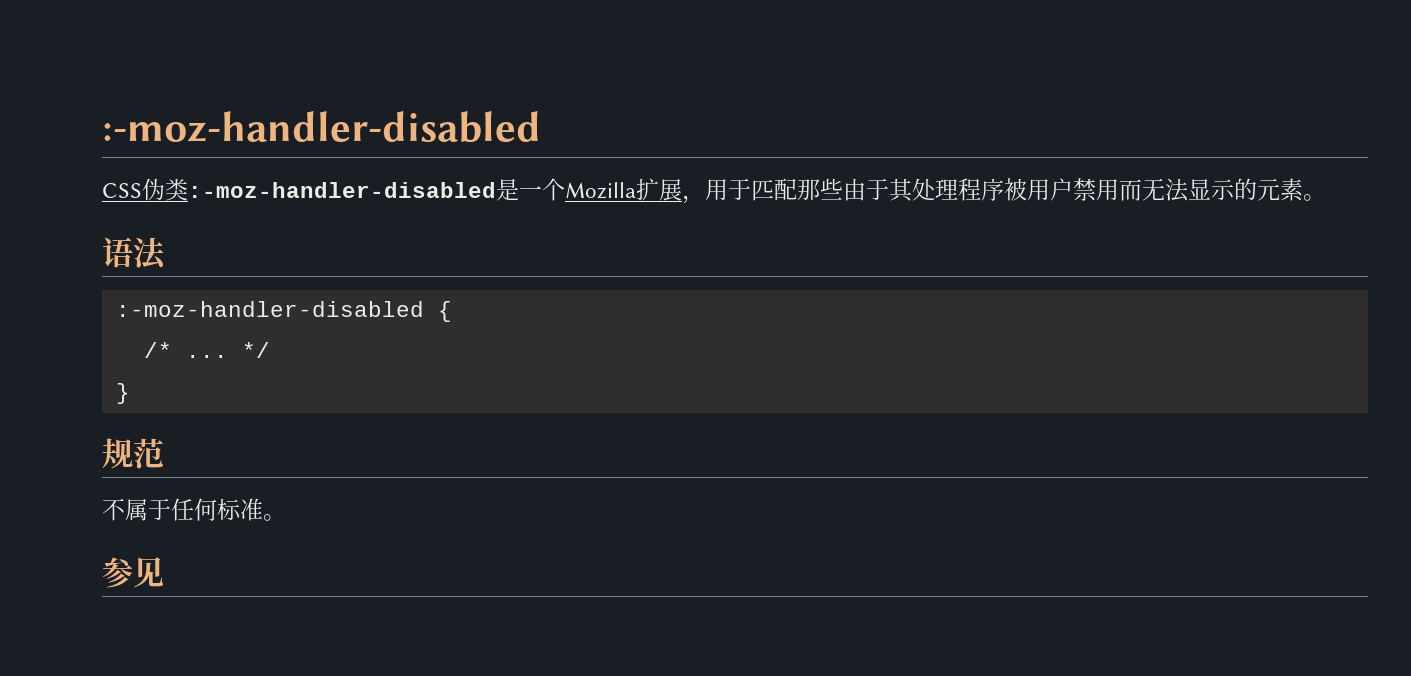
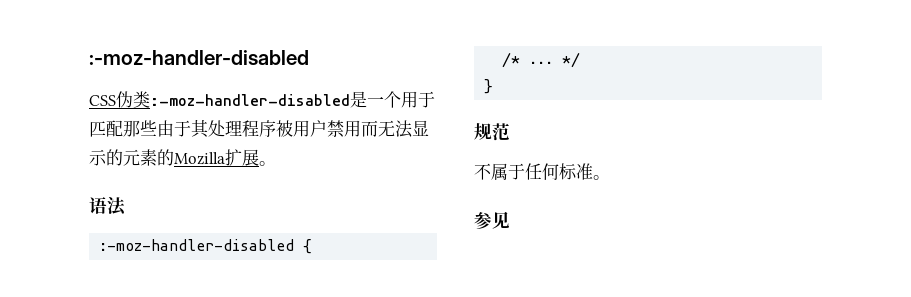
[565,178,705,204] Mozilla扩展， -> (401, 99) none
(1303, 189) none -> [157,149,259,166] 的Mozilla扩展

